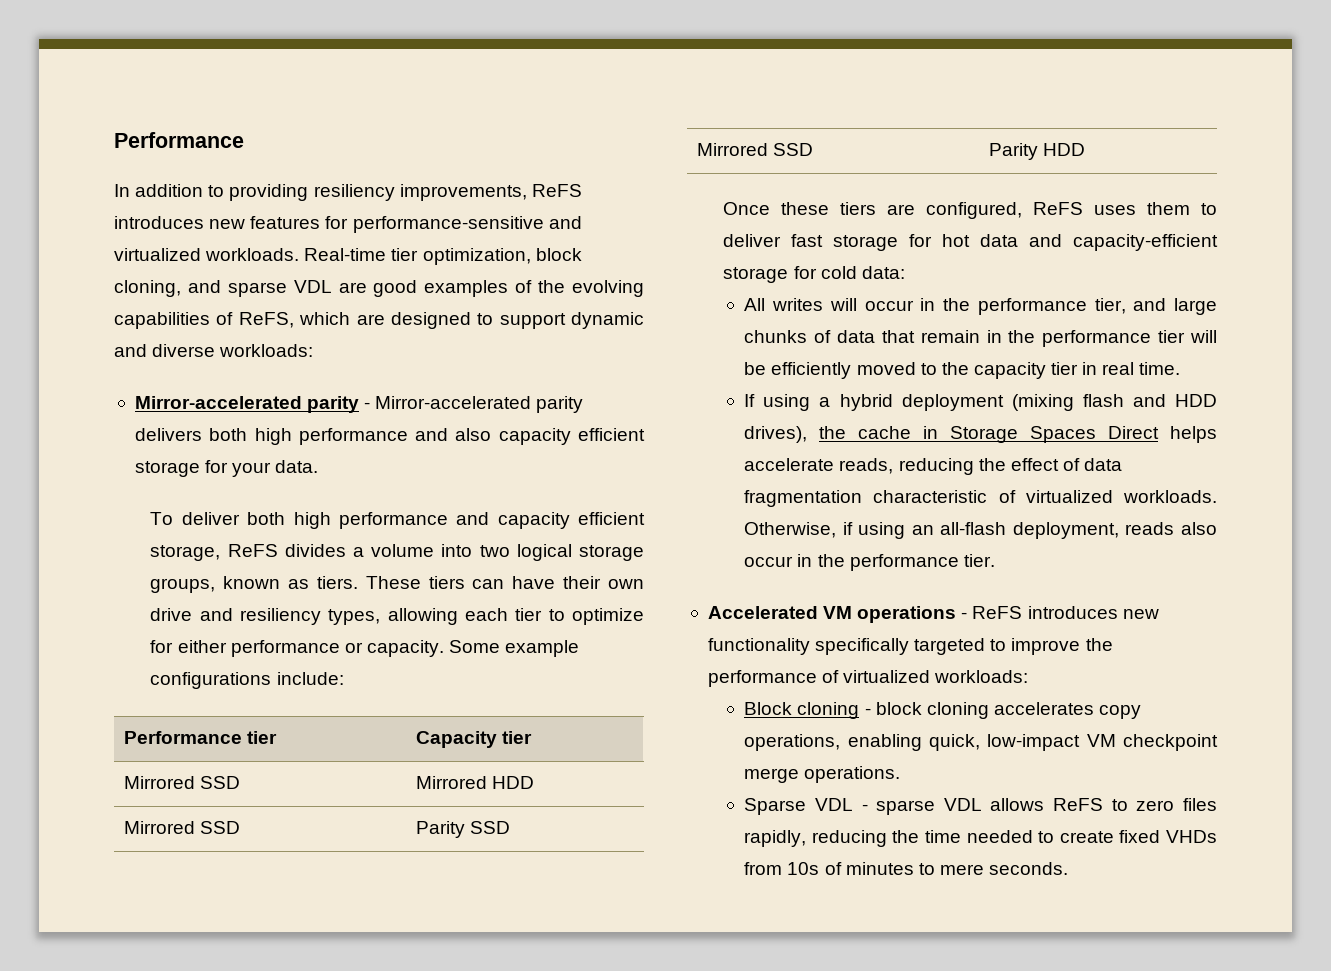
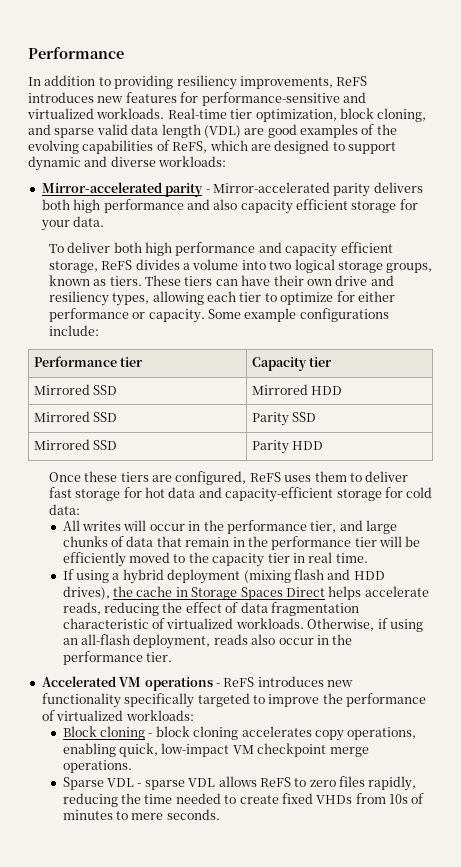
[293,280,332,293] VDL -> [96,124,241,138] valid data length (VDL)

